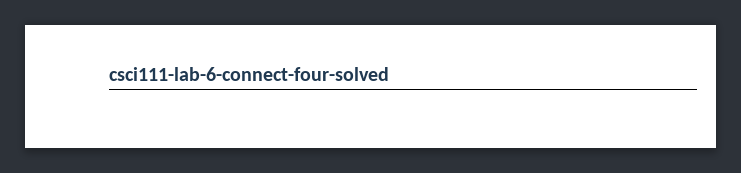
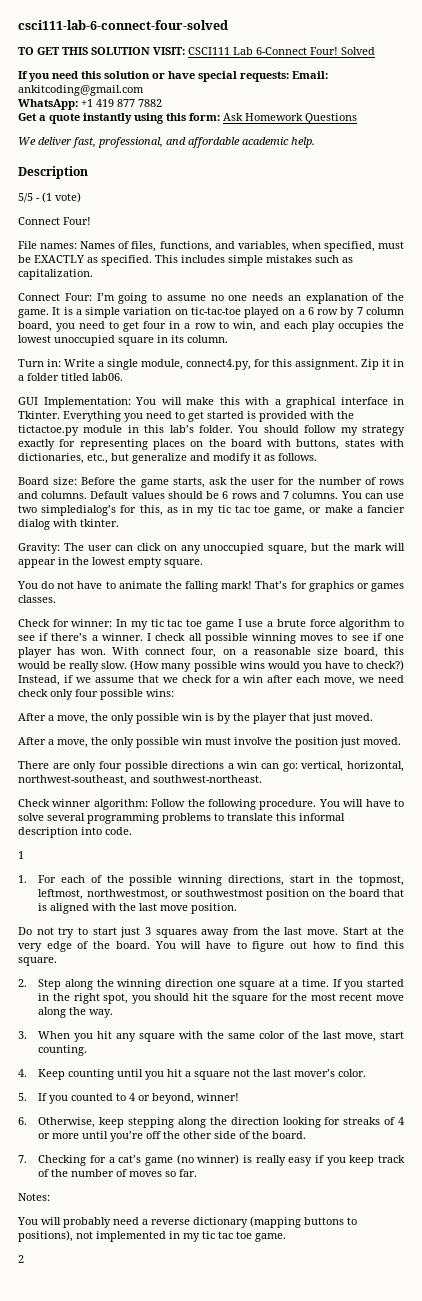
(389, 74) none -> [18,47,375,55] [18,71,328,82] [18,85,144,96] [18,99,162,110] [18,113,357,124] [18,137,315,148] [18,166,88,179] [18,192,81,203] [18,217,91,225] [18,241,404,252] [18,255,353,266] [18,269,93,280] [18,293,404,304] [18,307,404,318] [18,321,404,332] [18,335,228,346] [18,359,404,370] [18,373,123,381] [18,397,404,408] [18,411,354,422] [18,425,405,436] [18,439,405,450] [18,453,317,464] [18,477,404,488] [18,491,404,499] [18,505,406,516] [18,519,119,530] [18,543,406,554] [18,557,203,568] [17,581,404,592] [18,595,56,603] [18,619,404,630] [18,633,405,644] [18,647,404,658] [18,660,404,672] [18,675,404,686] [18,689,174,700] [18,713,373,724] [18,737,401,748] [18,761,404,772] [18,775,262,786] [18,799,404,810] [18,813,345,824] [18,827,132,838] [18,851,24,859] [18,875,404,886] [38,889,404,900] [38,903,238,914] [18,927,405,938] [18,941,405,952] [18,957,57,966] [18,979,404,990] [38,993,404,1004] [38,1007,114,1018] [18,1031,405,1042] [38,1045,88,1056] [18,1069,367,1080] [18,1093,240,1104] [18,1117,405,1128] [38,1131,307,1142] [18,1154,405,1166] [38,1169,198,1177] [18,1193,50,1201] [17,1216,357,1228] [18,1230,286,1242] [18,1255,24,1263] // TO GET THIS SOLUTION VISIT: CSCI111 Lab 6-Connect Four! Solved // If you need this solution or have special requests: Email: ankitcoding@gmail.com // WhatsApp: +1 419 877 7882 // Get a quote instantly using this form: Ask Homework Questions // We deliver fast, professional, and affordable academic help. // Description // 5/5 - (1 vote) // Connect Four! // File names: Names of files, functions, and variables, when specified, must be EXACTLY as specified. This includes simple mistakes such as capitalization. // Connect Four: I’m going to assume no one needs an explanation of the game. It is a simple variation on tic-tac-toe played on a 6 row by 7 column board, you need to get four in a row to win, and each play occupies the lowest unoccupied square in its column. // Turn in: Write a single module, connect4.py, for this assignment. Zip it in a folder titled lab06. // GUI Implementation: You will make this with a graphical interface in Tkinter. Everything you need to get started is provided with the tictactoe.py module in this lab’s folder. You should follow my strategy exactly for representing places on the board with buttons, states with dictionaries, etc., but generalize and modify it as follows. // Board size: Before the game starts, ask the user for the number of rows and columns. Default values should be 6 rows and 7 columns. You can use two simpledialog’s for this, as in my tic tac toe game, or make a fancier dialog with tkinter. // Gravity: The user can click on any unoccupied square, but the mark will appear in the lowest empty square. // You do not have to animate the falling mark! That’s for graphics or games classes. // Check for winner: In my tic tac toe game I use a brute force algorithm to see if there’s a winner. I check all possible winning moves to see if one player has won. With connect four, on a reasonable size board, this would be really slow. (How many possible wins would you have to check?) Instead, if we assume that we check for a win after each move, we need check only four possible wins: // After a move, the only possible win is by the player that just moved. // After a move, the only possible win must involve the position just moved. // There are only four possible directions a win can go: vertical, horizontal, northwest-southeast, and southwest-northeast. // Check winner algorithm: Follow the following procedure. You will have to solve several programming problems to translate this informal description into code. // 1 // 1. For each of the possible winning directions, start in the topmost, leftmost, northwestmost, or southwestmost position on the board that is aligned with the last move position. // Do not try to start just 3 squares away from the last move. Start at the very edge of the board. You will have to figure out how to find this square. // 2. Step along the winning direction one square at a time. If you started in the right spot, you should hit the square for the most recent move along the way. // 3. When you hit any square with the same color of the last move, start counting. // 4. Keep counting until you hit a square not the last mover’s color. // 5. If you counted to 4 or beyond, winner! // 6. Otherwise, keep stepping along the direction looking for streaks of 4 or more until you’re off the other side of the board. // 7. Checking for a cat’s game (no winner) is really easy if you keep track of the number of moves so far. // Notes: // You will probably need a reverse dictionary (mapping buttons to positions), not implemented in my tic tac toe game. // 2

